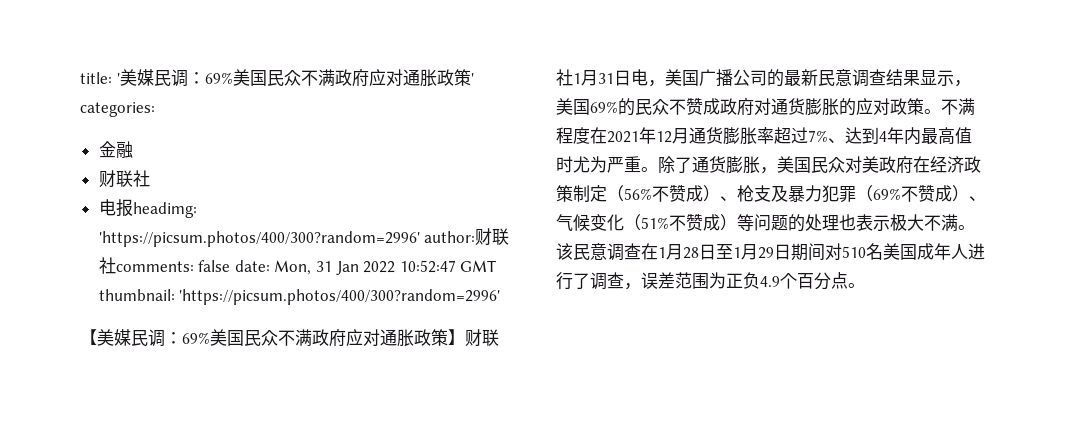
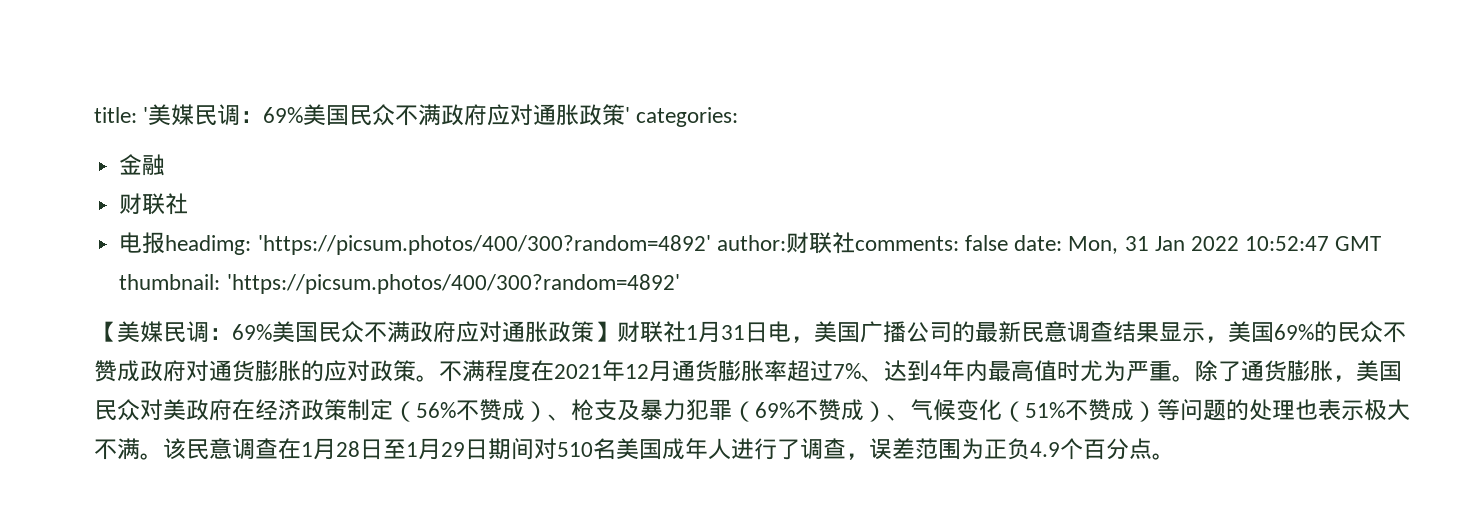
[98,231,420,247] 'https://picsum.photos/400/300?random=2996' -> [257,235,711,255] 'https://picsum.photos/400/300?random=4892'
[179,289,501,305] 'https://picsum.photos/400/300?random=2996' -> [226,274,680,294] 'https://picsum.photos/400/300?random=4892'

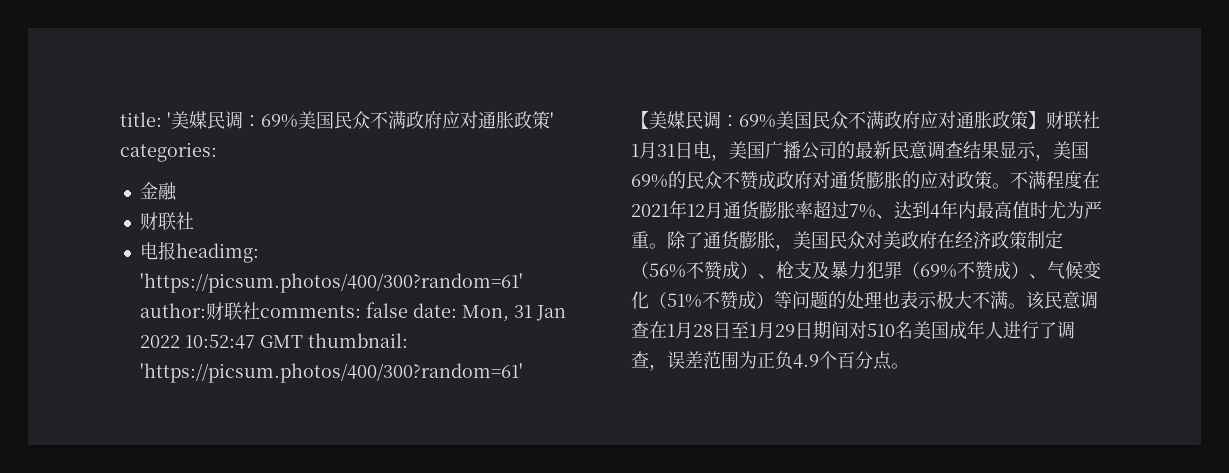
[257,235,711,255] 'https://picsum.photos/400/300?random=4892' -> [139,273,523,293] 'https://picsum.photos/400/300?random=61'
[226,274,680,294] 'https://picsum.photos/400/300?random=4892' -> [139,363,523,383] 'https://picsum.photos/400/300?random=61'

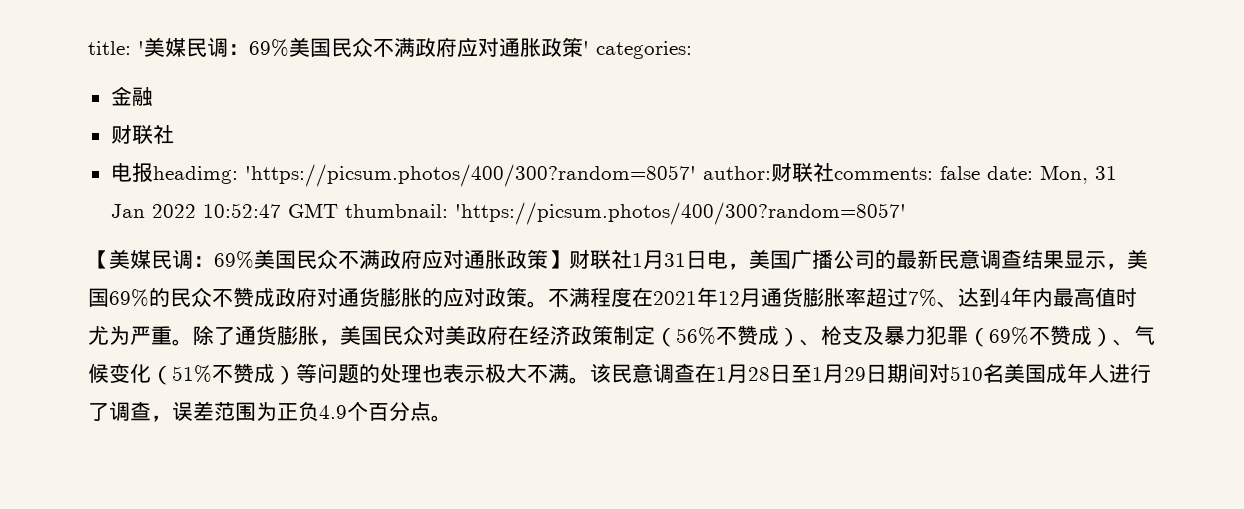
[139,273,523,293] 'https://picsum.photos/400/300?random=61' -> [244,164,696,187] 'https://picsum.photos/400/300?random=8057'
[139,363,523,383] 'https://picsum.photos/400/300?random=61' -> [454,202,906,225] 'https://picsum.photos/400/300?random=8057'

